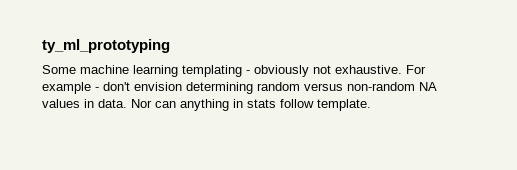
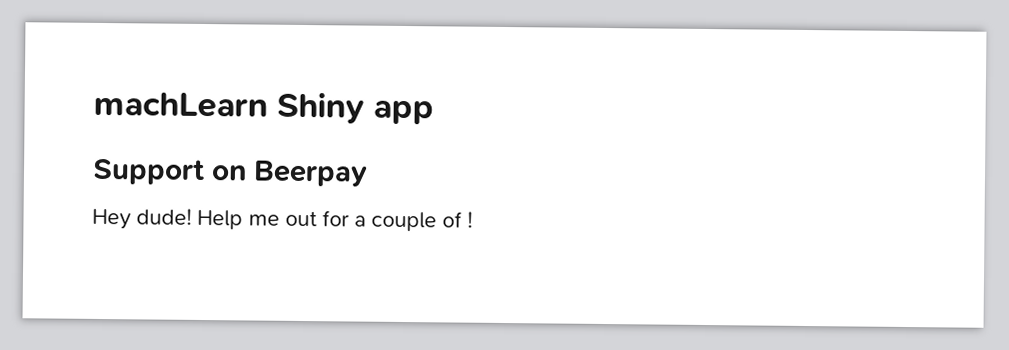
[42,39,170,53] [42,65,426,77] [42,82,437,94] [42,99,371,111] ty_ml_prototyping // Some machine learning templating - obviously not exhaustive. For example - don't envision determining random versus non-random NA values in data. Nor can anything in stats follow template. -> [93,91,434,125] [92,158,368,187] [92,208,473,232] machLearn Shiny app // Support on Beerpay // Hey dude! Help me out for a couple of !

